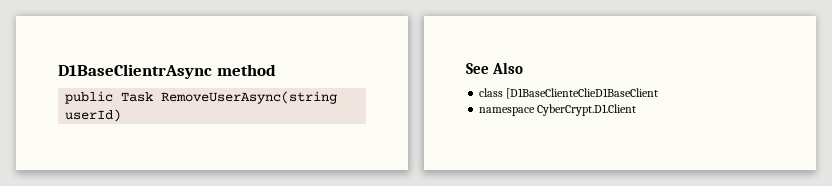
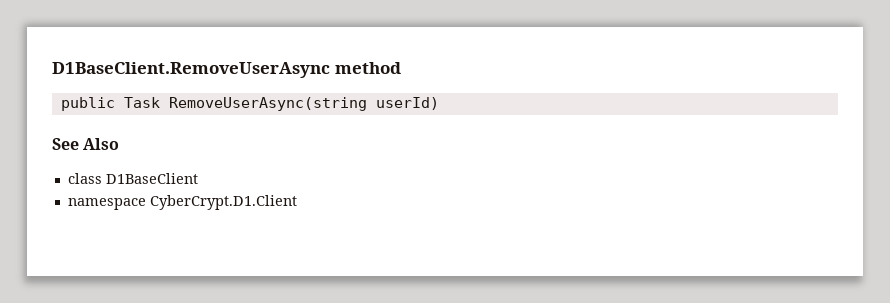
[58,64,212,79] D1BaseClientrAsync -> [52,62,330,78] D1BaseClient.RemoveUserAsync
[506,88,659,99] [D1BaseClienteClieD1BaseClient -> [105,173,198,184] D1BaseClient

